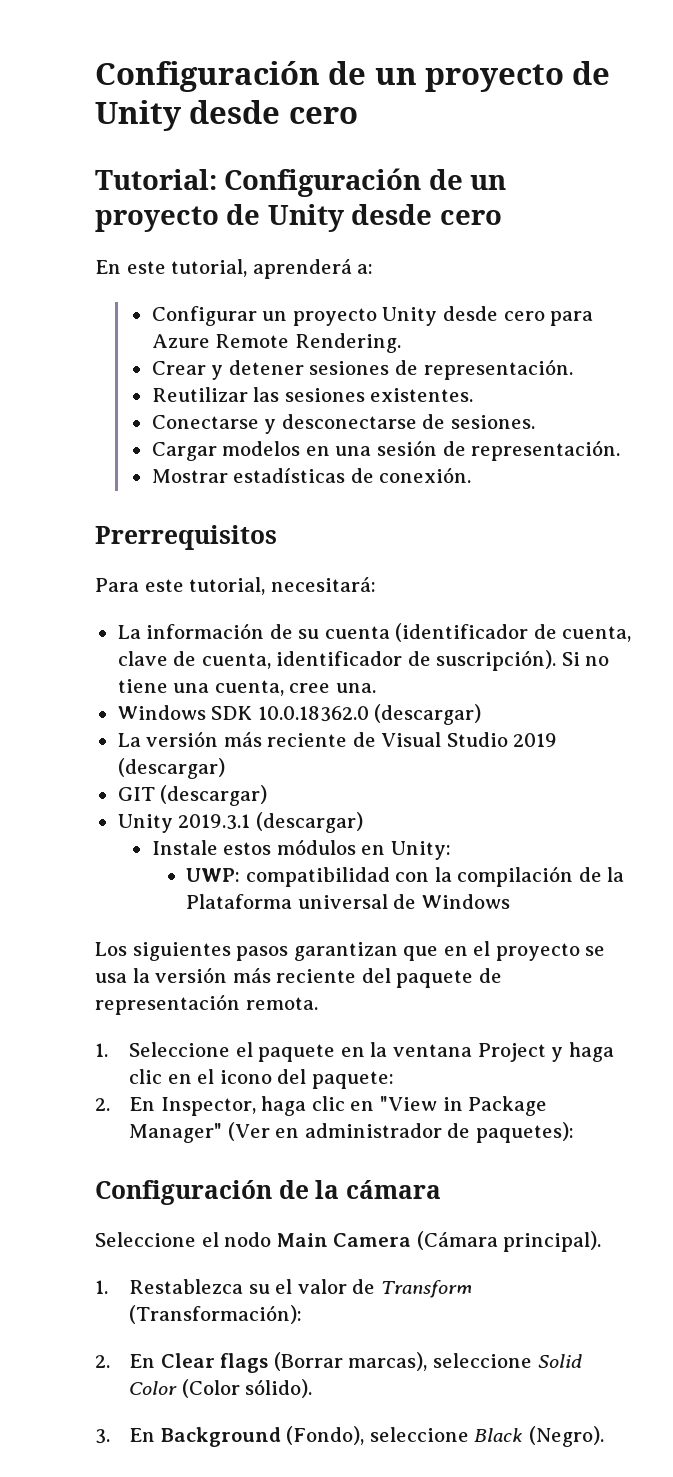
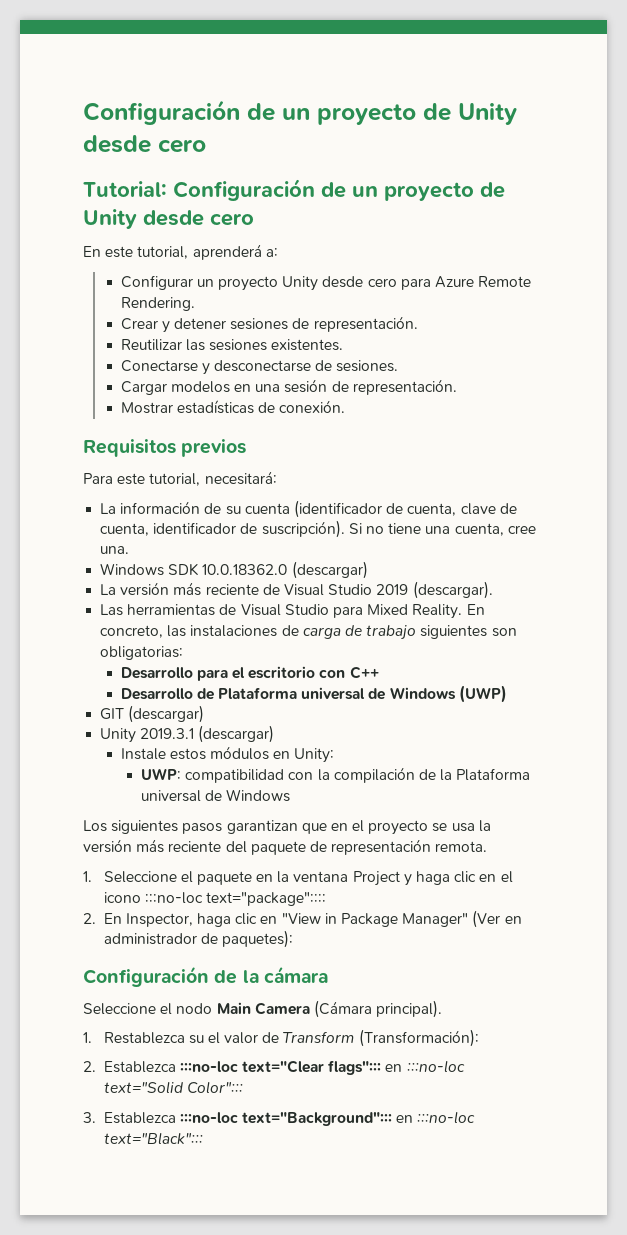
[95,525,277,550] Prerrequisitos -> [83,439,247,457] Requisitos previos
[117,758,225,779] (descargar) -> [412,581,493,599] [100,604,485,619] [100,625,517,640] [100,646,184,660] [120,666,379,681] [120,685,507,703] (descargar). // Las herramientas de Visual Studio para Mixed Reality. En concreto, las instalaciones de carga de trabajo siguientes son obligatorias: // Desarrollo para el escritorio con C++ // Desarrollo de Plataforma universal de Windows (UWP)
[277,1069,395,1089] del paquete: -> [144,892,326,906] :::no-loc text="package"::::
[129,1352,582,1373] [129,1379,313,1398] [95,1426,605,1447] En Clear flags (Borrar marcas), seleccione Solid Color (Color sólido). // 3. En Background (Fondo), seleccione Black (Negro). -> [103,1060,465,1075] [103,1081,243,1094] [83,1111,476,1126] [103,1132,203,1145] Establezca :::no-loc text="Clear flags"::: en :::no-loc text="Solid Color"::: // 3. Establezca :::no-loc text="Background"::: en :::no-loc text="Black":::

